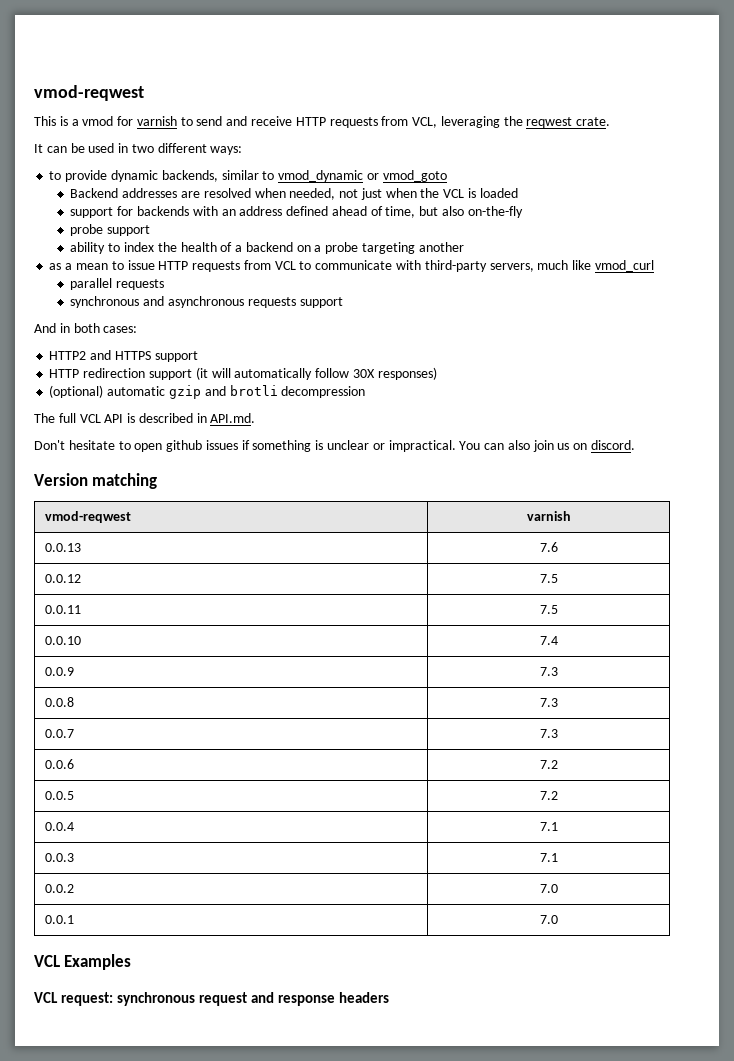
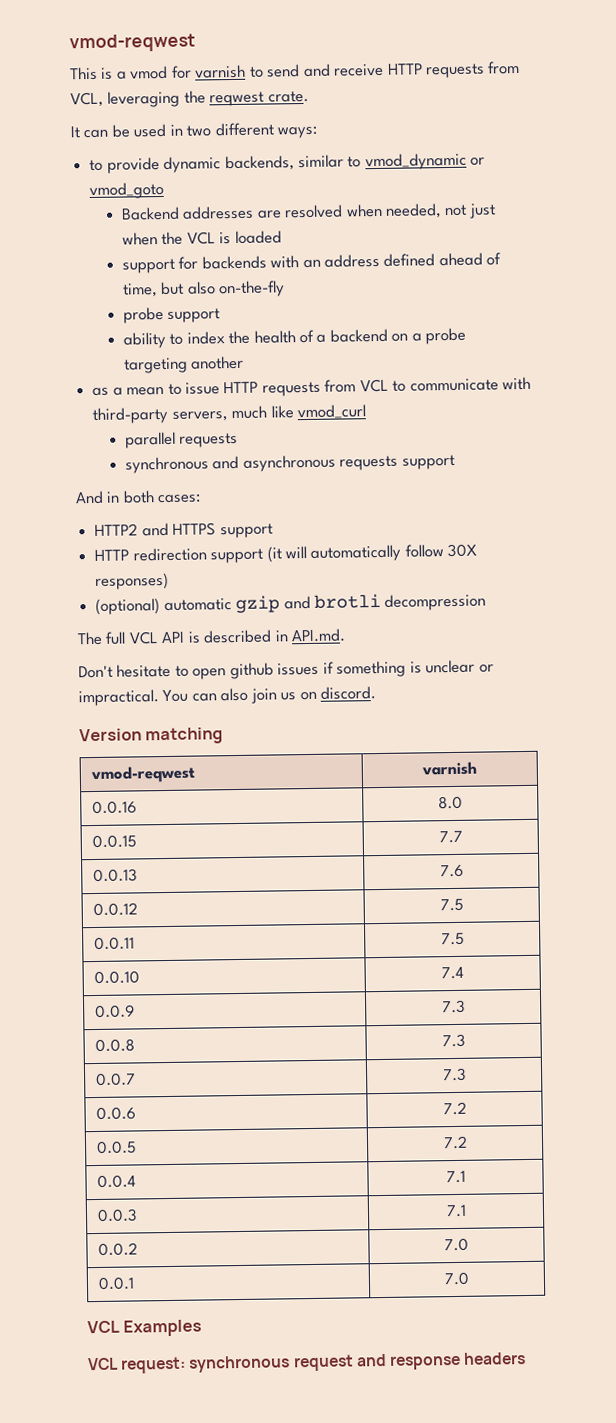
(571, 516) none -> [92,800,138,815] [438,795,463,810] [92,834,138,849] [438,830,463,844] // 0.0.16 | 8.0 // 0.0.15 | 7.7

